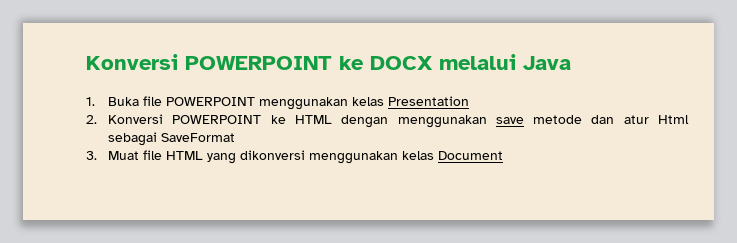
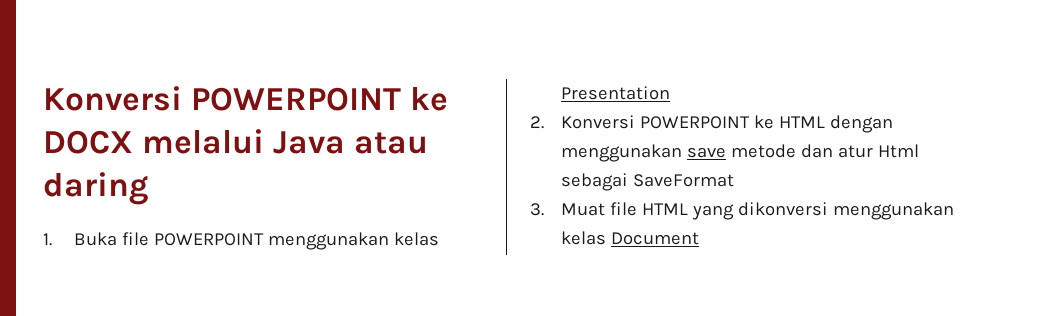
(571, 63) none -> [354,132,429,154] [43,172,149,205] atau daring

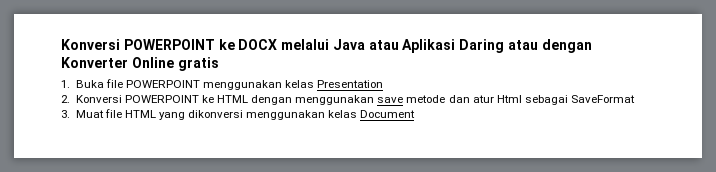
[43,172,149,205] daring -> [402,39,592,53] [61,57,219,71] Aplikasi Daring atau dengan Konverter Online gratis

